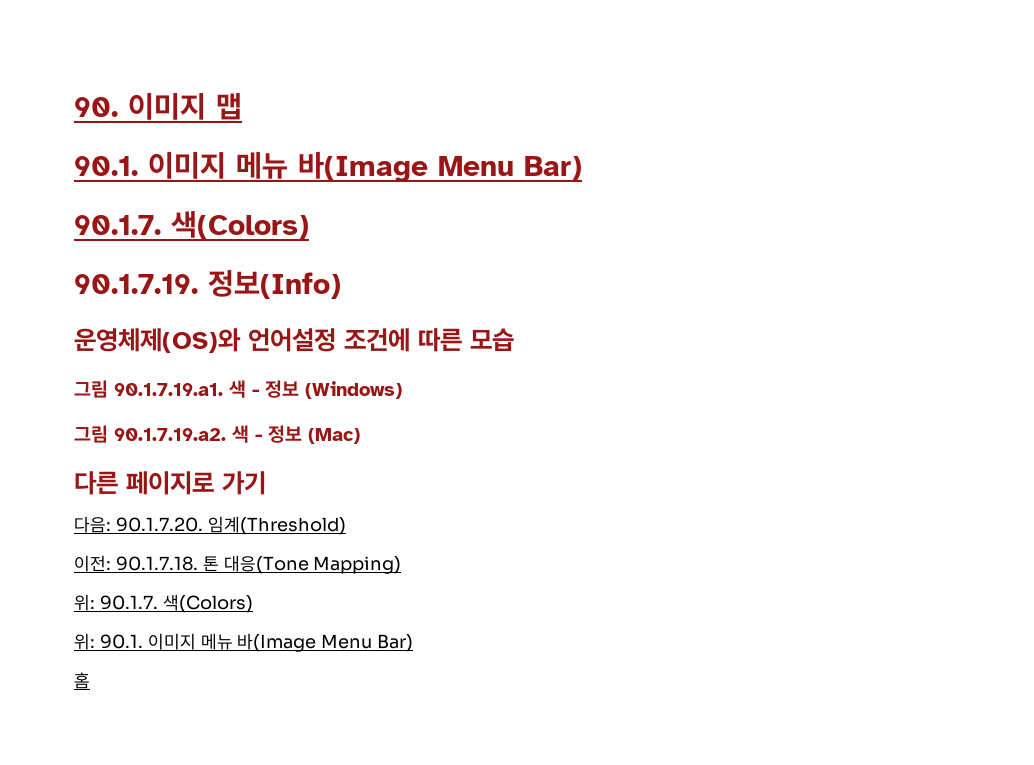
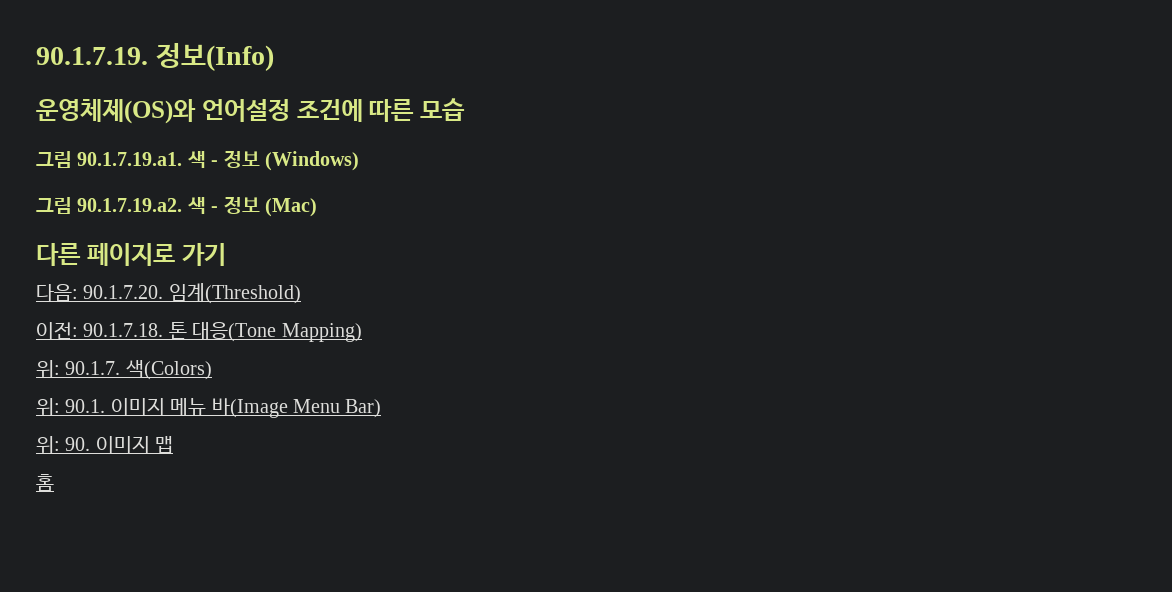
[74,93,242,120] [74,152,582,182] [74,211,309,240] 90. 이미지 맵 // 90.1. 이미지 메뉴 바(Image Menu Bar) // 90.1.7. 색(Colors) // -> (36, 56) none
(414, 643) none -> [36,436,174,454] // 위: 90. 이미지 맵

